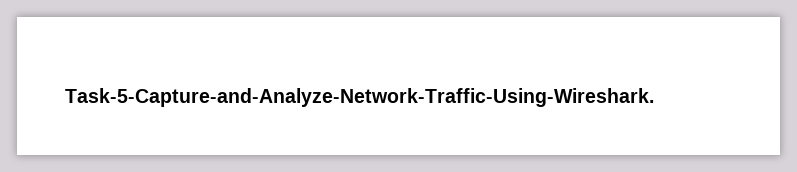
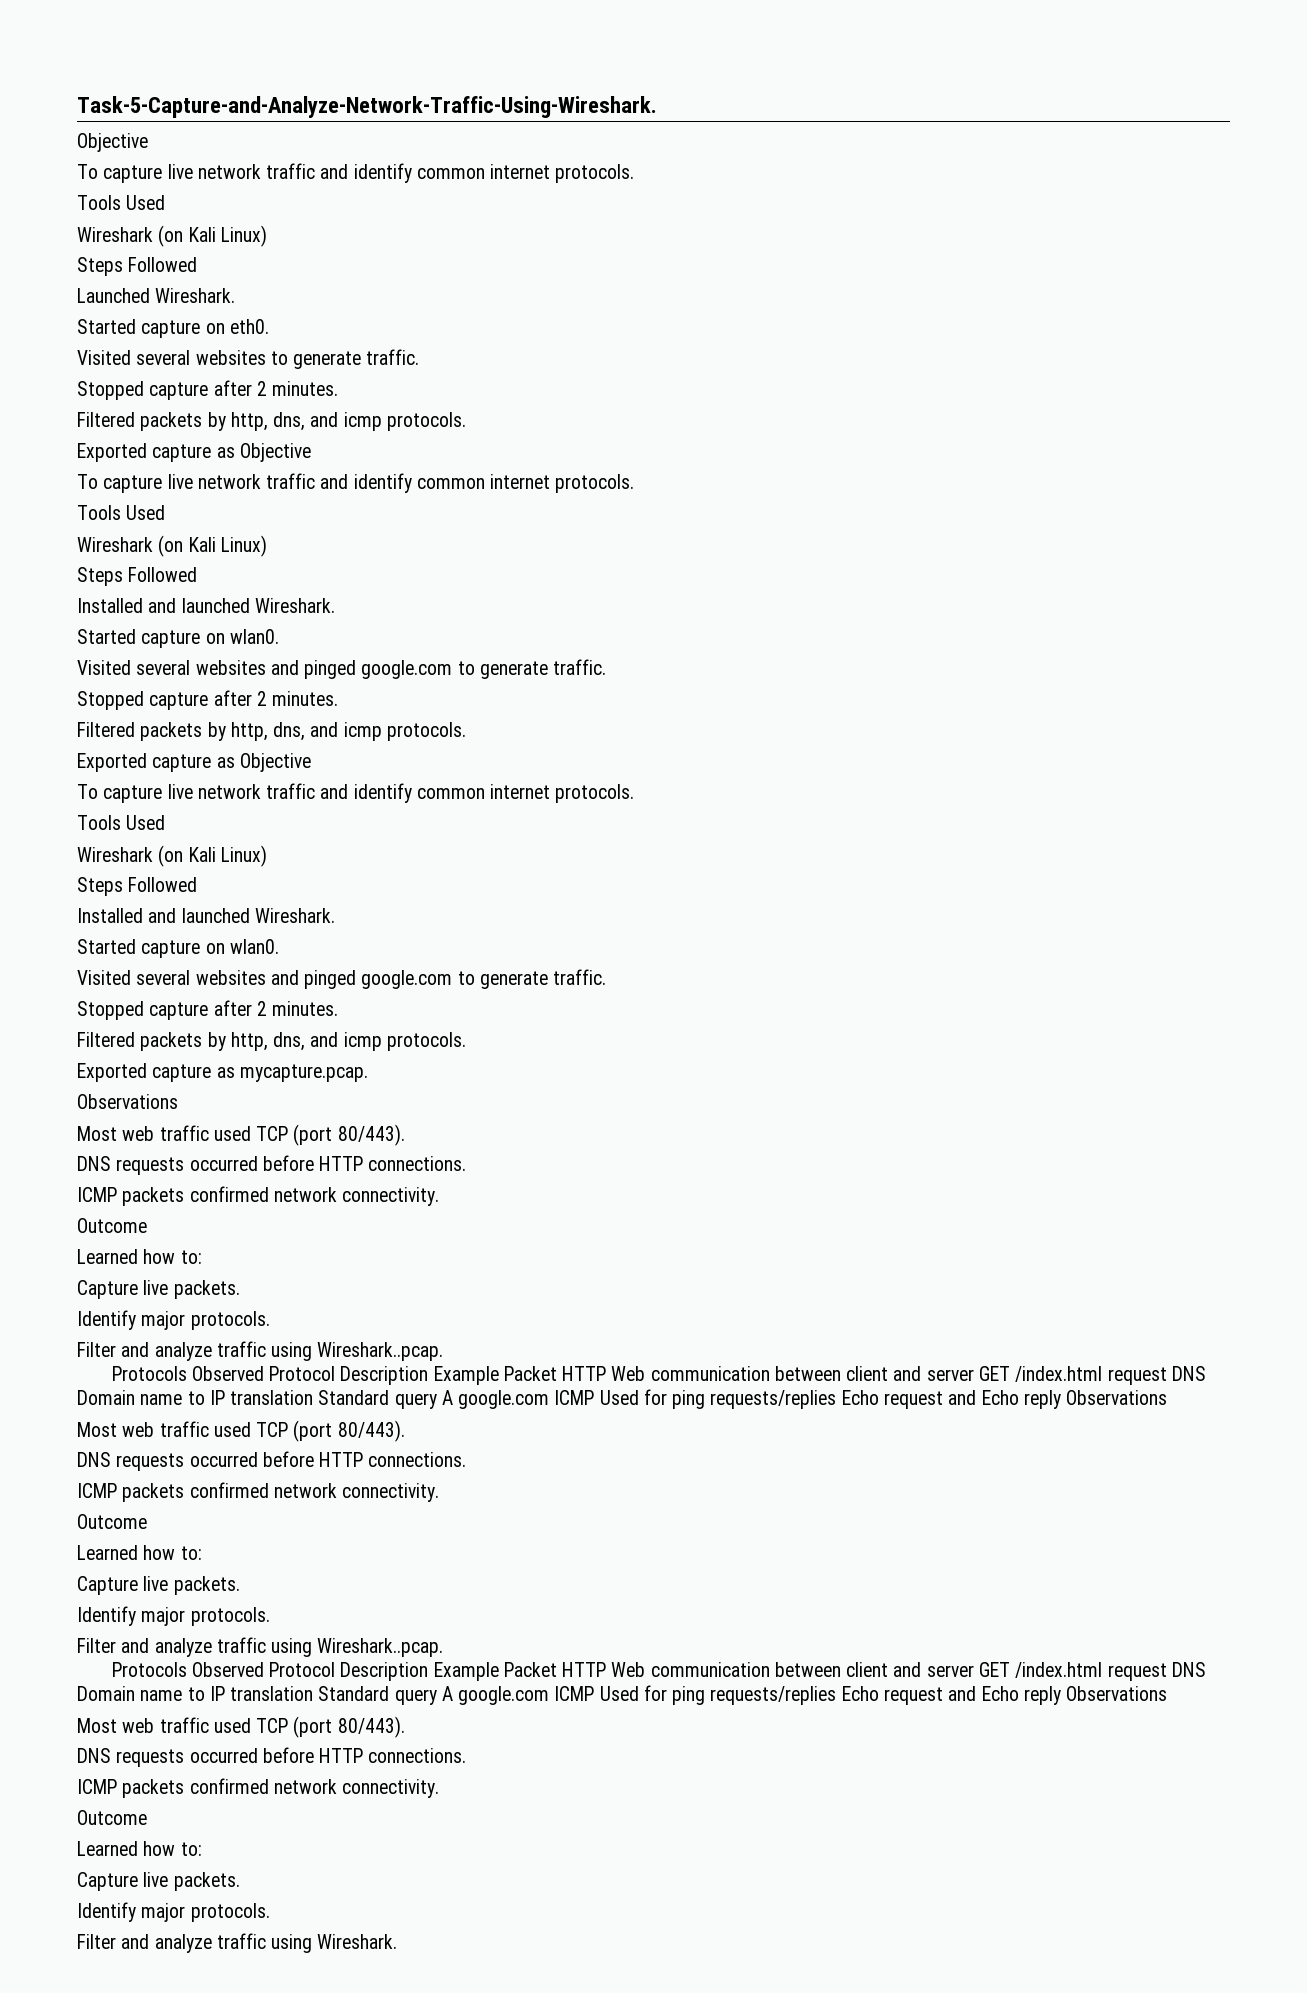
(654, 97) none -> [77,133,148,152] [77,163,635,183] [77,195,166,210] [77,225,267,247] [77,257,198,276] [77,288,236,303] [77,319,269,338] [77,349,420,369] [77,380,339,400] [77,412,466,431] [77,443,311,462] [77,473,635,493] [77,505,166,520] [77,535,267,557] [77,567,198,586] [77,598,335,613] [77,629,279,648] [77,659,607,679] [77,690,339,710] [77,722,466,741] [77,753,311,772] [77,783,635,803] [77,815,166,830] [77,845,267,867] [77,877,198,896] [77,908,335,923] [77,939,279,958] [77,969,607,989] [77,1000,339,1020] [77,1032,466,1051] [77,1063,368,1082] [77,1094,178,1109] [77,1124,405,1146] [77,1155,467,1175] [77,1186,440,1206] [77,1218,147,1233] [77,1249,202,1264] [77,1280,240,1299] [77,1310,270,1330] [77,1341,444,1361] [111,1366,1206,1385] [77,1389,1168,1409] [77,1420,405,1442] [77,1451,467,1471] [77,1482,440,1502] [77,1514,147,1529] [77,1545,202,1560] [77,1576,240,1595] [77,1606,270,1626] [77,1637,444,1657] [111,1662,1206,1681] [77,1685,1168,1705] [77,1716,405,1738] [77,1747,467,1767] [77,1778,440,1798] [77,1810,147,1825] [77,1841,202,1856] [77,1872,240,1891] [77,1902,270,1922] [77,1933,398,1953] // Objective // To capture live network traffic and identify common internet protocols. // Tools Used // Wireshark (on Kali Linux) // Steps Followed // Launched Wireshark. // Started capture on eth0. // Visited several websites to generate traffic. // Stopped capture after 2 minutes. // Filtered packets by http, dns, and icmp protocols. // Exported capture as Objective // To capture live network traffic and identify common internet protocols. // Tools Used // Wireshark (on Kali Linux) // Steps Followed // Installed and launched Wireshark. // Started capture on wlan0. // Visited several websites and pinged google.com to generate traffic. // Stopped capture after 2 minutes. // Filtered packets by http, dns, and icmp protocols. // Exported capture as Objective // To capture live network traffic and identify common internet protocols. // Tools Used // Wireshark (on Kali Linux) // Steps Followed // Installed and launched Wireshark. // Started capture on wlan0. // Visited several websites and pinged google.com to generate traffic. // Stopped capture after 2 minutes. // Filtered packets by http, dns, and icmp protocols. // Exported capture as mycapture.pcap. // Observations // Most web traffic used TCP (port 80/443). // DNS requests occurred before HTTP connections. // ICMP packets confirmed network connectivity. // Outcome // Learned how to: // Capture live packets. // Identify major protocols. // Filter and analyze traffic using Wireshark..pcap. // Protocols Observed Protocol Description Example Packet HTTP Web communication between client and server GET /index.html request DNS Domain name to IP translation Standard query A google.com ICMP Used for ping requests/replies Echo request and Echo reply Observations // Most web traffic used TCP (port 80/443). // DNS requests occurred before HTTP connections. // ICMP packets confirmed network connectivity. // Outcome // Learned how to: // Capture live packets. // Identify major protocols. // Filter and analyze traffic using Wireshark..pcap. // Protocols Observed Protocol Description Example Packet HTTP Web communication between client and server GET /index.html request DNS Domain name to IP translation Standard query A google.com ICMP Used for ping requests/replies Echo request and Echo reply Observations // Most web traffic used TCP (port 80/443). // DNS requests occurred before HTTP connections. // ICMP packets confirmed network connectivity. // Outcome // Learned how to: // Capture live packets. // Identify major protocols. // Filter and analyze traffic using Wireshark.

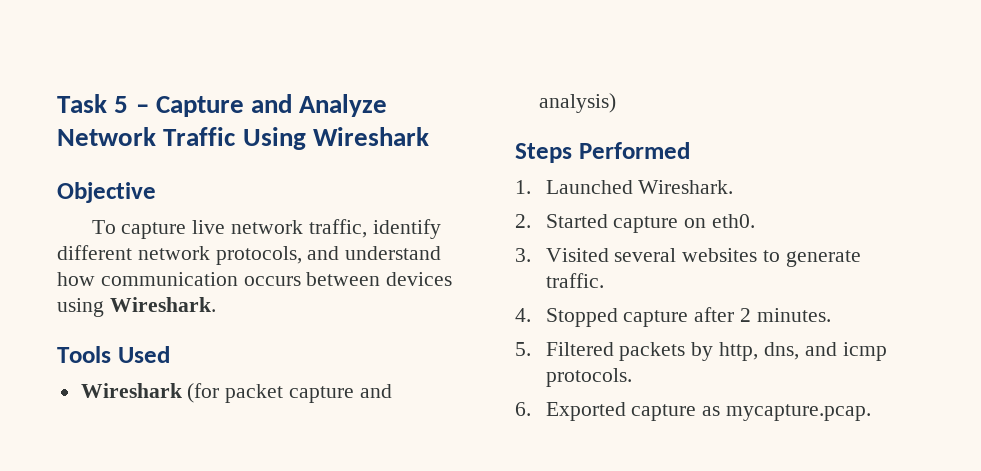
[77,96,657,118] [77,133,148,152] [77,163,635,183] [77,195,166,210] [77,225,267,247] [77,257,198,276] Task-5-Capture-and-Analyze-Network-Traffic-Using-Wireshark. // Objective // To capture live network traffic and identify common internet protocols. // Tools Used // Wireshark (on Kali Linux) // Steps Followed // -> [57,94,388,117] [57,127,429,150] [57,182,156,203] [91,219,441,239] [57,245,442,265] [57,272,453,286] [57,297,216,317] [57,346,170,363] [80,383,392,403] [538,93,616,113] [515,142,690,163] [515,180,531,194] Task 5 – Capture and Analyze Network Traffic Using Wireshark // Objective // To capture live network traffic, identify different network protocols, and understand how communication occurs between devices using Wireshark. // Tools Used // Wireshark (for packet capture and analysis) // Steps Performed // 1.
(236, 295) none -> [515,214,531,228] 2.
(269, 326) none -> [515,248,531,262] 3.
[77,380,339,400] [77,412,466,431] [77,443,311,462] [77,473,635,493] [77,505,166,520] [77,535,267,557] [77,567,198,586] [77,598,335,613] [77,629,279,648] [77,659,607,679] [77,690,339,710] [77,722,466,741] [77,753,311,772] [77,783,635,803] [77,815,166,830] [77,845,267,867] [77,877,198,896] [77,908,335,923] [77,939,279,958] [77,969,607,989] [77,1000,339,1020] [77,1032,466,1051] [77,1063,368,1082] [77,1094,178,1109] [77,1124,405,1146] [77,1155,467,1175] [77,1186,440,1206] [77,1218,147,1233] [77,1249,202,1264] [77,1280,240,1299] [77,1310,270,1330] [77,1341,444,1361] [111,1366,1206,1385] [77,1389,1168,1409] [77,1420,405,1442] [77,1451,467,1471] [77,1482,440,1502] [77,1514,147,1529] [77,1545,202,1560] [77,1576,240,1595] [77,1606,270,1626] [77,1637,444,1657] [111,1662,1206,1681] [77,1685,1168,1705] [77,1716,405,1738] [77,1747,467,1767] [77,1778,440,1798] [77,1810,147,1825] [77,1841,202,1856] [77,1872,240,1891] [77,1902,270,1922] [77,1933,398,1953] Stopped capture after 2 minutes. // Filtered packets by http, dns, and icmp protocols. // Exported capture as Objective // To capture live network traffic and identify common internet protocols. // Tools Used // Wireshark (on Kali Linux) // Steps Followed // Installed and launched Wireshark. // Started capture on wlan0. // Visited several websites and pinged google.com to generate traffic. // Stopped capture after 2 minutes. // Filtered packets by http, dns, and icmp protocols. // Exported capture as Objective // To capture live network traffic and identify common internet protocols. // Tools Used // Wireshark (on Kali Linux) // Steps Followed // Installed and launched Wireshark. // Started capture on wlan0. // Visited several websites and pinged google.com to generate traffic. // Stopped capture after 2 minutes. // Filtered packets by http, dns, and icmp protocols. // Exported capture as mycapture.pcap. // Observations // Most web traffic used TCP (port 80/443). // DNS requests occurred before HTTP connections. // ICMP packets confirmed network connectivity. // Outcome // Learned how to: // Capture live packets. // Identify major protocols. // Filter and analyze traffic using Wireshark..pcap. // Protocols Observed Protocol Description Example Packet HTTP Web communication between client and server GET /index.html request DNS Domain name to IP translation Standard query A google.com ICMP Used for ping requests/replies Echo request and Echo reply Observations // Most web traffic used TCP (port 80/443). // DNS requests occurred before HTTP connections. // ICMP packets confirmed network connectivity. // Outcome // Learned how to: // Capture live packets. // Identify major protocols. // Filter and analyze traffic using Wireshark..pcap. // Protocols Observed Protocol Description Example Packet HTTP Web communication between client and server GET /index.html request DNS Domain name to IP translation Standard query A google.com ICMP Used for ping requests/replies Echo request and Echo reply Observations // Most web traffic used TCP (port 80/443). // DNS requests occurred before HTTP connections. // ICMP packets confirmed network connectivity. // Outcome // Learned how to: // Capture live packets. // Identify major protocols. // Filter and analyze traffic using Wireshark. -> [515,307,831,327] [515,342,887,361] [545,368,632,387] [515,402,872,421] 4. Stopped capture after 2 minutes. // 5. Filtered packets by http, dns, and icmp protocols. // 6. Exported capture as mycapture.pcap.

